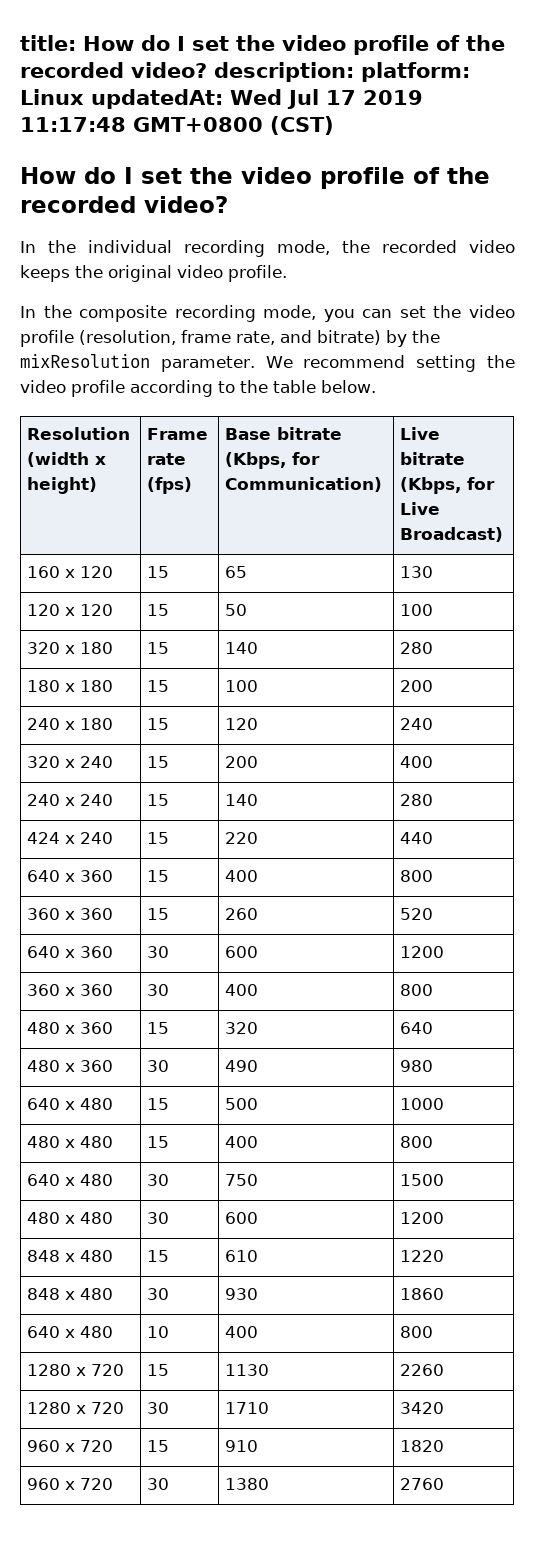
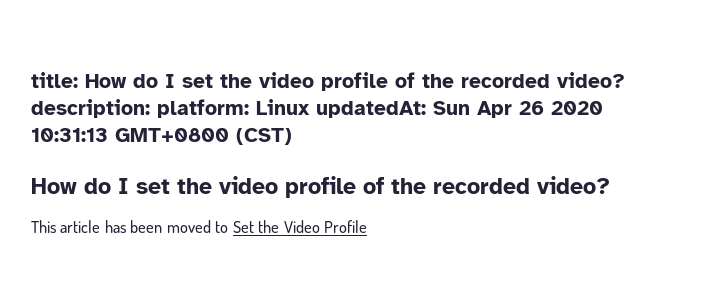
[230,89,423,109] [20,117,126,132] Wed Jul 17 2019 11:17:48 -> [433,101,603,118] [31,128,108,142] Sun Apr 26 2020 10:31:13
[20,240,515,257] [20,265,287,282] [20,305,515,322] [20,330,440,347] [20,354,515,372] [20,380,376,397] [27,427,131,440] [27,452,107,467] [27,477,98,494] [147,428,209,440] [147,453,187,465] [147,477,193,494] [225,427,343,440] [225,452,321,469] [225,477,383,492] [400,427,441,440] [400,452,466,465] [400,477,496,494] [400,502,441,515] [400,527,504,542] [27,566,114,578] [147,566,170,578] [225,566,248,578] [400,566,434,578] [27,604,114,616] [147,604,170,616] [225,604,248,616] [400,604,434,616] [27,642,114,654] [147,642,170,654] [225,642,259,654] [400,642,434,654] [27,680,114,692] [147,680,170,692] [225,680,259,692] [400,680,434,692] [27,718,114,730] [147,718,170,730] [225,718,259,730] [400,718,434,730] [27,756,114,768] [147,756,170,768] [225,756,259,768] [400,756,434,768] [27,794,114,806] [147,794,170,806] [225,794,259,806] [400,794,434,806] [27,832,114,844] [147,832,170,844] [225,832,259,844] [400,832,434,844] [27,870,114,882] [147,870,170,882] [225,870,259,882] [400,870,434,882] [27,908,114,920] [147,908,170,920] [225,908,259,920] [400,908,434,920] [27,946,114,958] [147,946,170,958] [225,946,259,958] [400,946,445,958] [27,984,114,996] [147,984,170,996] [225,984,259,996] [400,984,434,996] [27,1022,114,1034] [147,1022,170,1034] [225,1022,259,1034] [400,1022,434,1034] [27,1060,114,1072] [147,1060,170,1072] [225,1060,259,1072] [400,1060,434,1072] [27,1098,114,1110] [147,1098,170,1110] [225,1098,259,1110] [400,1098,445,1110] [27,1136,114,1148] [147,1136,170,1148] [225,1136,259,1148] [400,1136,434,1148] [27,1174,114,1186] [147,1174,170,1186] [225,1174,259,1186] [400,1174,445,1186] [27,1212,114,1224] [147,1212,170,1224] [225,1212,259,1224] [400,1212,445,1224] [27,1250,114,1262] [147,1250,170,1262] [225,1250,259,1262] [400,1250,445,1262] [27,1288,114,1300] [147,1288,170,1300] [225,1288,259,1300] [400,1288,445,1300] [27,1326,114,1338] [147,1326,170,1338] [225,1326,259,1338] [400,1326,434,1338] [27,1364,125,1376] [147,1364,170,1376] [225,1364,270,1376] [400,1364,445,1376] [27,1402,125,1414] [147,1402,170,1414] [225,1402,270,1414] [400,1402,445,1414] [27,1440,114,1452] [147,1440,170,1452] [225,1440,259,1452] [400,1440,445,1452] [27,1478,114,1490] [147,1478,170,1490] [225,1478,270,1490] [400,1478,445,1490] In the individual recording mode, the recorded video keeps the original video profile. // In the composite recording mode, you can set the video profile (resolution, frame rate, and bitrate) by the mixResolution parameter. We recommend setting the video profile according to the table below. // Resolution (width x height) | Frame rate (fps) | Base bitrate (Kbps, for Communication) | Live bitrate (Kbps, for Live Broadcast) // 160 x 120 | 15 | 65 | 130 // 120 x 120 | 15 | 50 | 100 // 320 x 180 | 15 | 140 | 280 // 180 x 180 | 15 | 100 | 200 // 240 x 180 | 15 | 120 | 240 // 320 x 240 | 15 | 200 | 400 // 240 x 240 | 15 | 140 | 280 // 424 x 240 | 15 | 220 | 440 // 640 x 360 | 15 | 400 | 800 // 360 x 360 | 15 | 260 | 520 // 640 x 360 | 30 | 600 | 1200 // 360 x 360 | 30 | 400 | 800 // 480 x 360 | 15 | 320 | 640 // 480 x 360 | 30 | 490 | 980 // 640 x 480 | 15 | 500 | 1000 // 480 x 480 | 15 | 400 | 800 // 640 x 480 | 30 | 750 | 1500 // 480 x 480 | 30 | 600 | 1200 // 848 x 480 | 15 | 610 | 1220 // 848 x 480 | 30 | 930 | 1860 // 640 x 480 | 10 | 400 | 800 // 1280 x 720 | 15 | 1130 | 2260 // 1280 x 720 | 30 | 1710 | 3420 // 960 x 720 | 15 | 910 | 1820 // 960 x 720 | 30 | 1380 | 2760 -> [31,220,368,233] This article has been moved to Set the Video Profile

